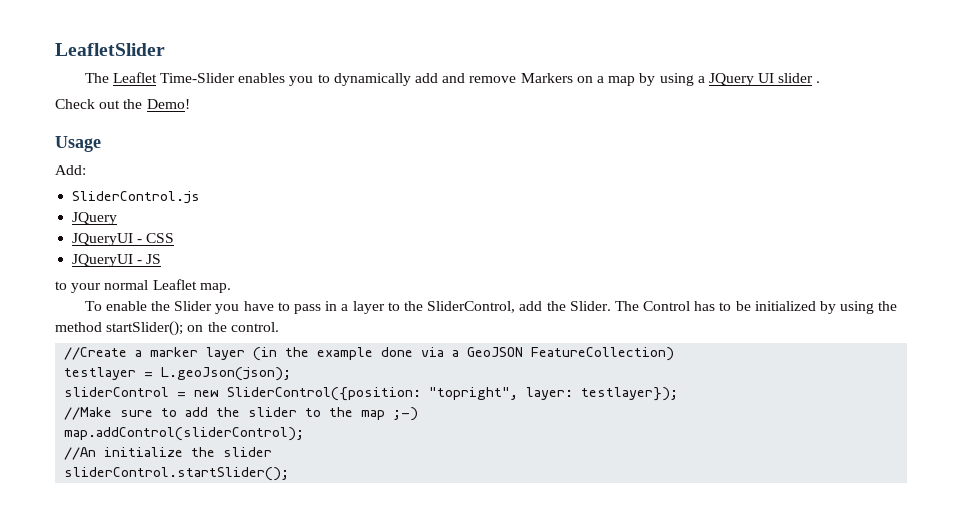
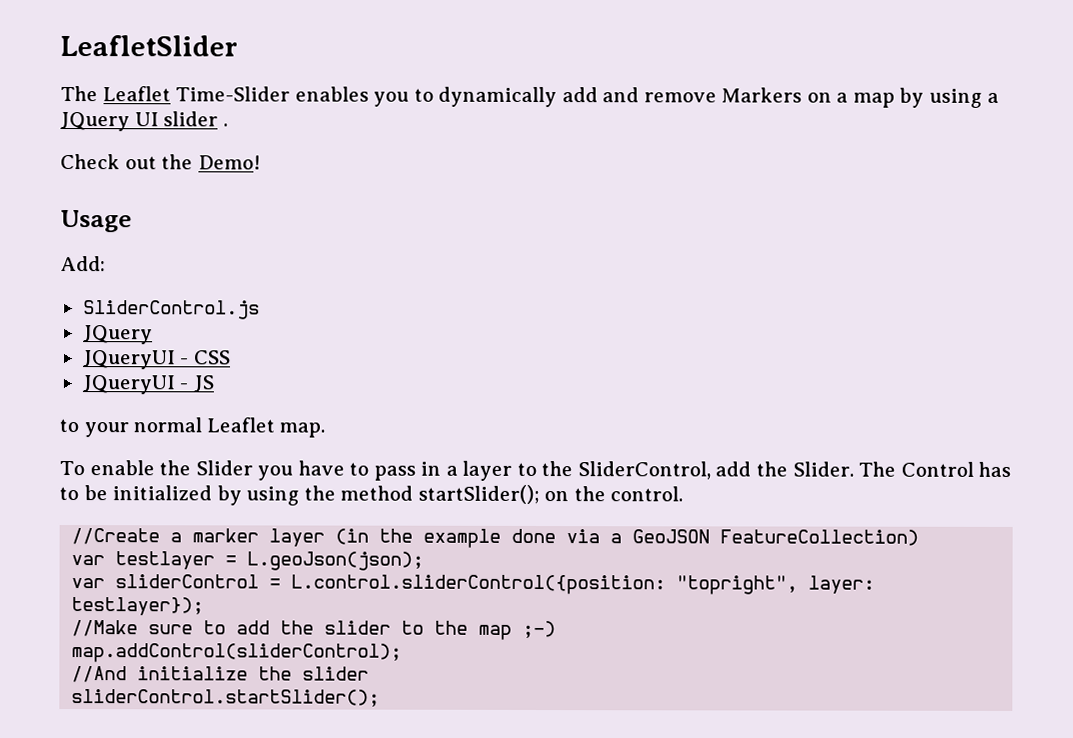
(675, 354) none -> [71,555,106,566] var
(292, 374) none -> [71,578,106,589] var
[194,387,422,401] new SliderControl({position: -> [291,574,667,595] L.control.sliderControl({position:
[64,447,97,460] //An -> [71,666,128,683] //And

